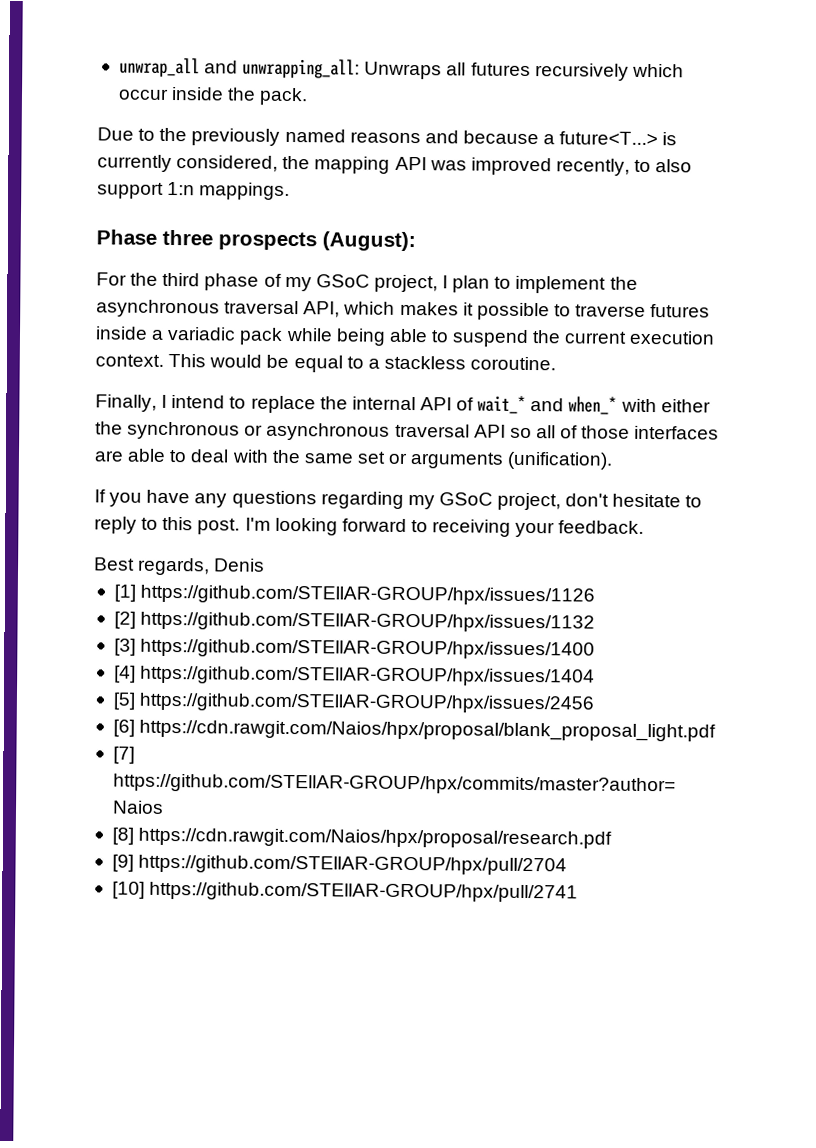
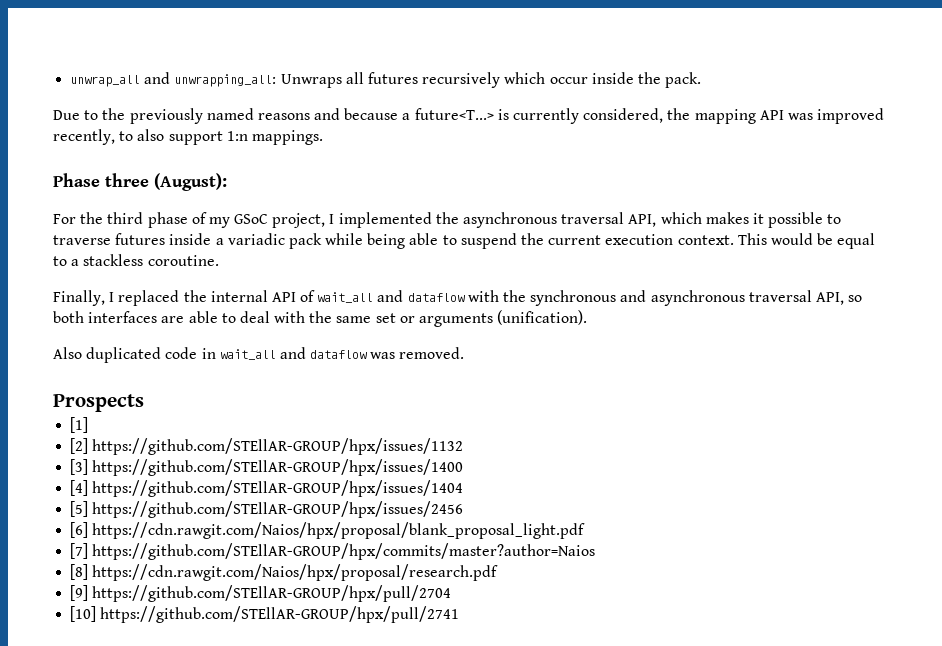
[218,231,317,251] prospects -> (149, 180) none
[452,275,607,294] plan to implement -> [338,212,432,228] implemented
[171,395,316,414] intend to replace -> [118,290,180,306] replaced
[477,395,711,415] wait_* and when_* with either -> [317,290,499,303] wait_all and dataflow with
[244,422,631,441] or asynchronous traversal API so all of those -> [620,290,863,306] [53,311,84,323] and asynchronous traversal API, so both
[94,489,703,511] [94,516,645,538] [94,557,266,576] If you have any questions regarding my GSoC project, don't hesitate to reply to this post. I'm looking forward to receiving your feedback. // Best regards, Denis -> [53,347,465,363] [53,394,144,412] Also duplicated code in wait_all and dataflow was removed. // Prospects
[140,584,596,606] https://github.com/STEllAR-GROUP/hpx/issues/1126 -> (89, 425) none

